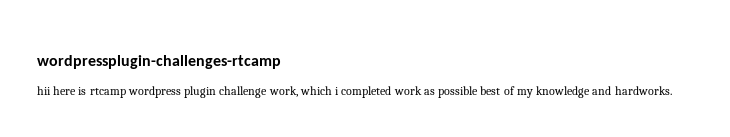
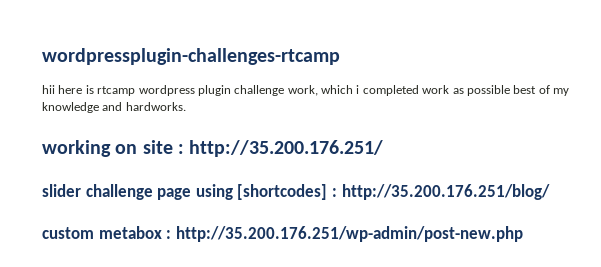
(672, 90) none -> [42,140,384,157] [42,184,550,200] [42,226,523,242] // working on site : http://35.200.176.251/ // slider challenge page using [shortcodes] : http://35.200.176.251/blog/ // custom metabox : http://35.200.176.251/wp-admin/post-new.php

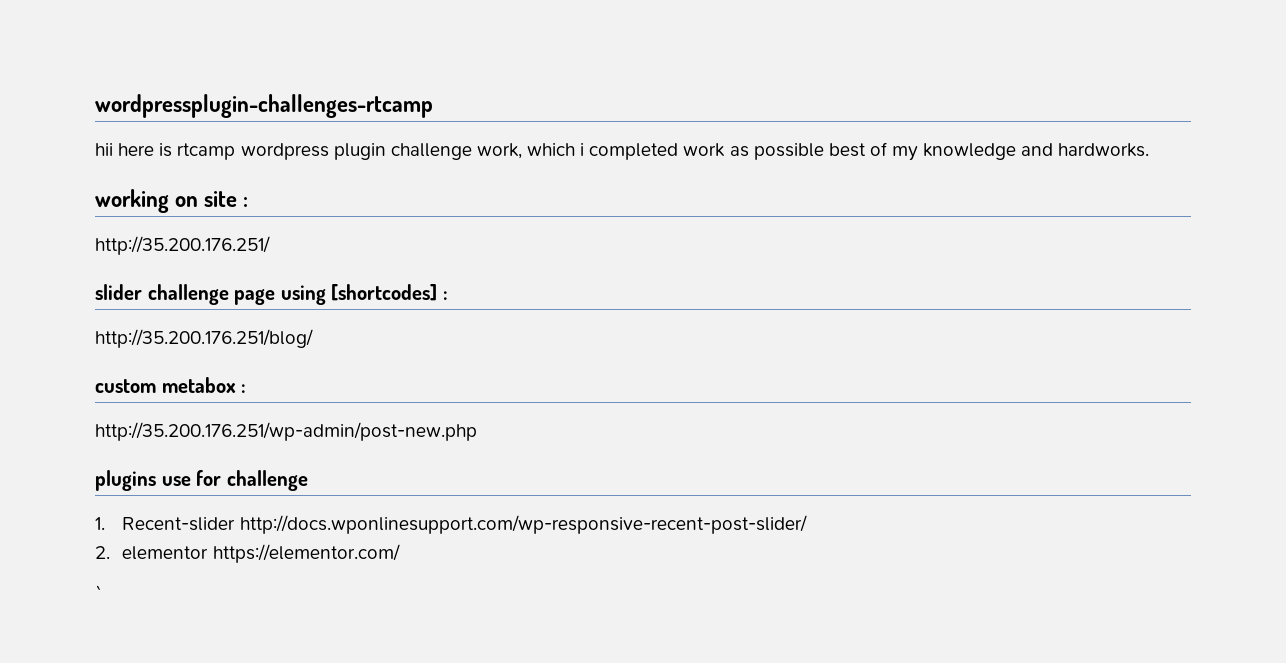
(184, 149) none -> (249, 202) //
(337, 192) none -> (448, 295) //
(172, 234) none -> (247, 388) //
(523, 234) none -> [95,470,308,491] [95,515,807,534] [95,544,400,563] [95,585,102,600] // plugins use for challenge // 1. Recent-slider http://docs.wponlinesupport.com/wp-responsive-recent-post-slider/ // 2. elementor https://elementor.com/ // `

